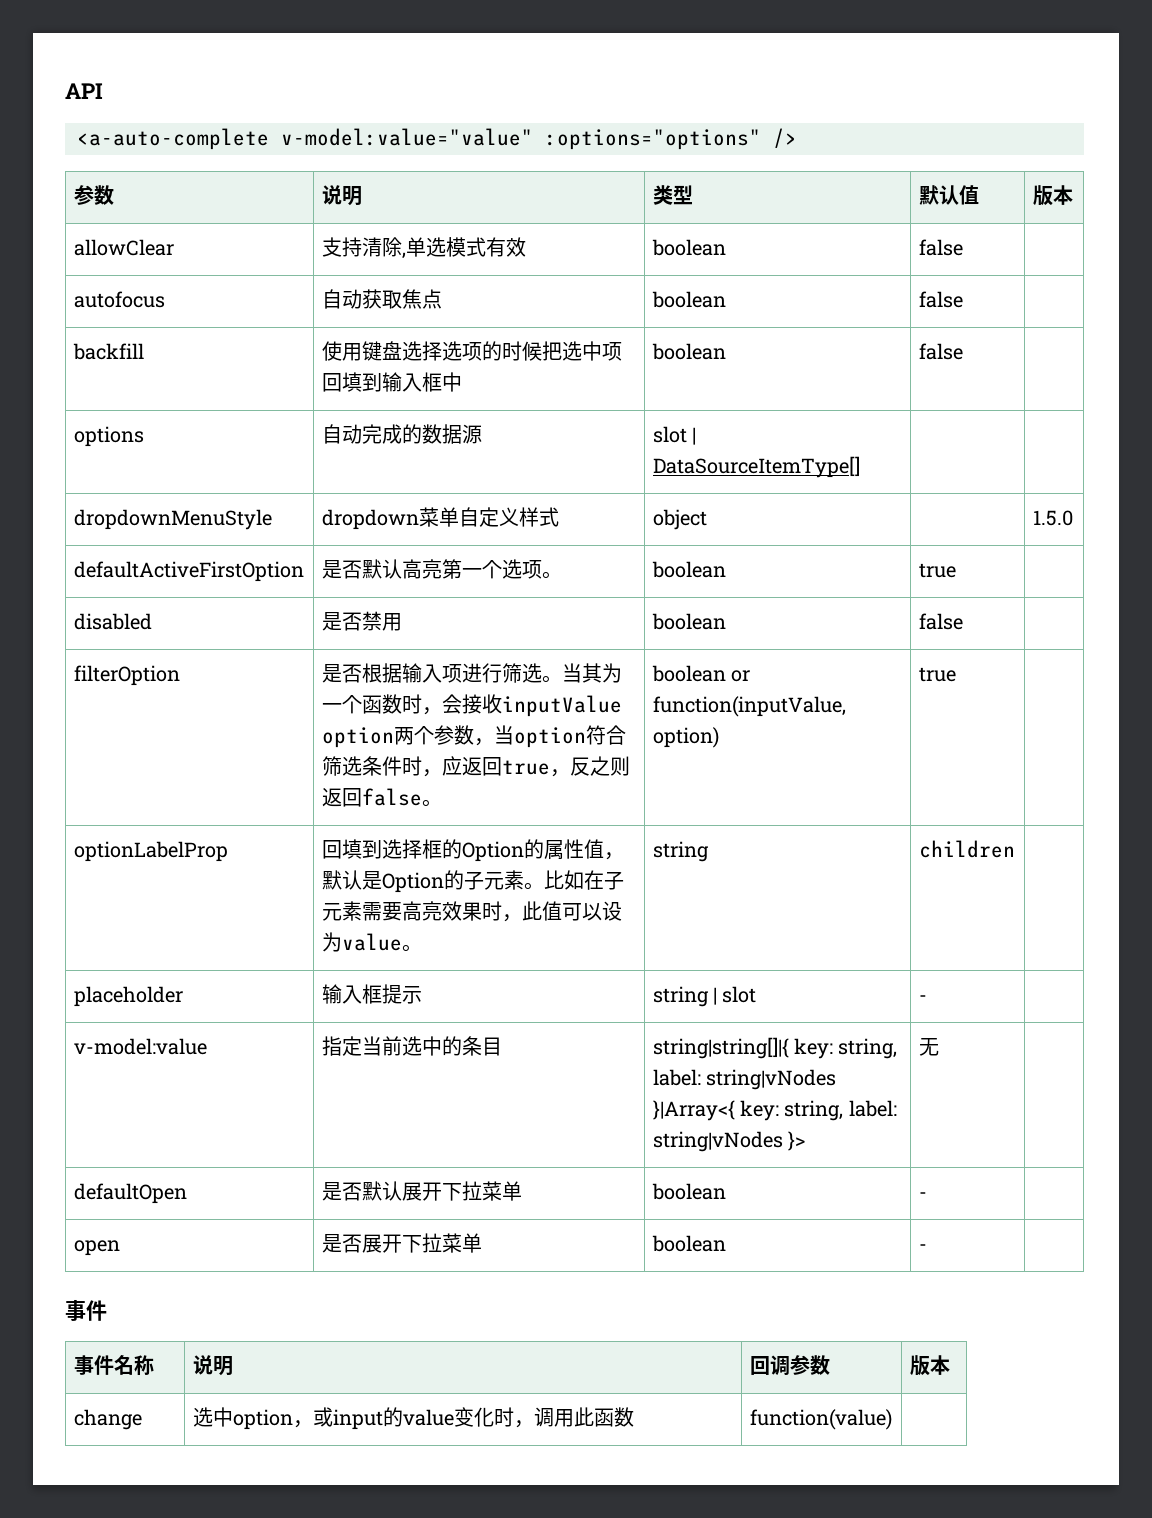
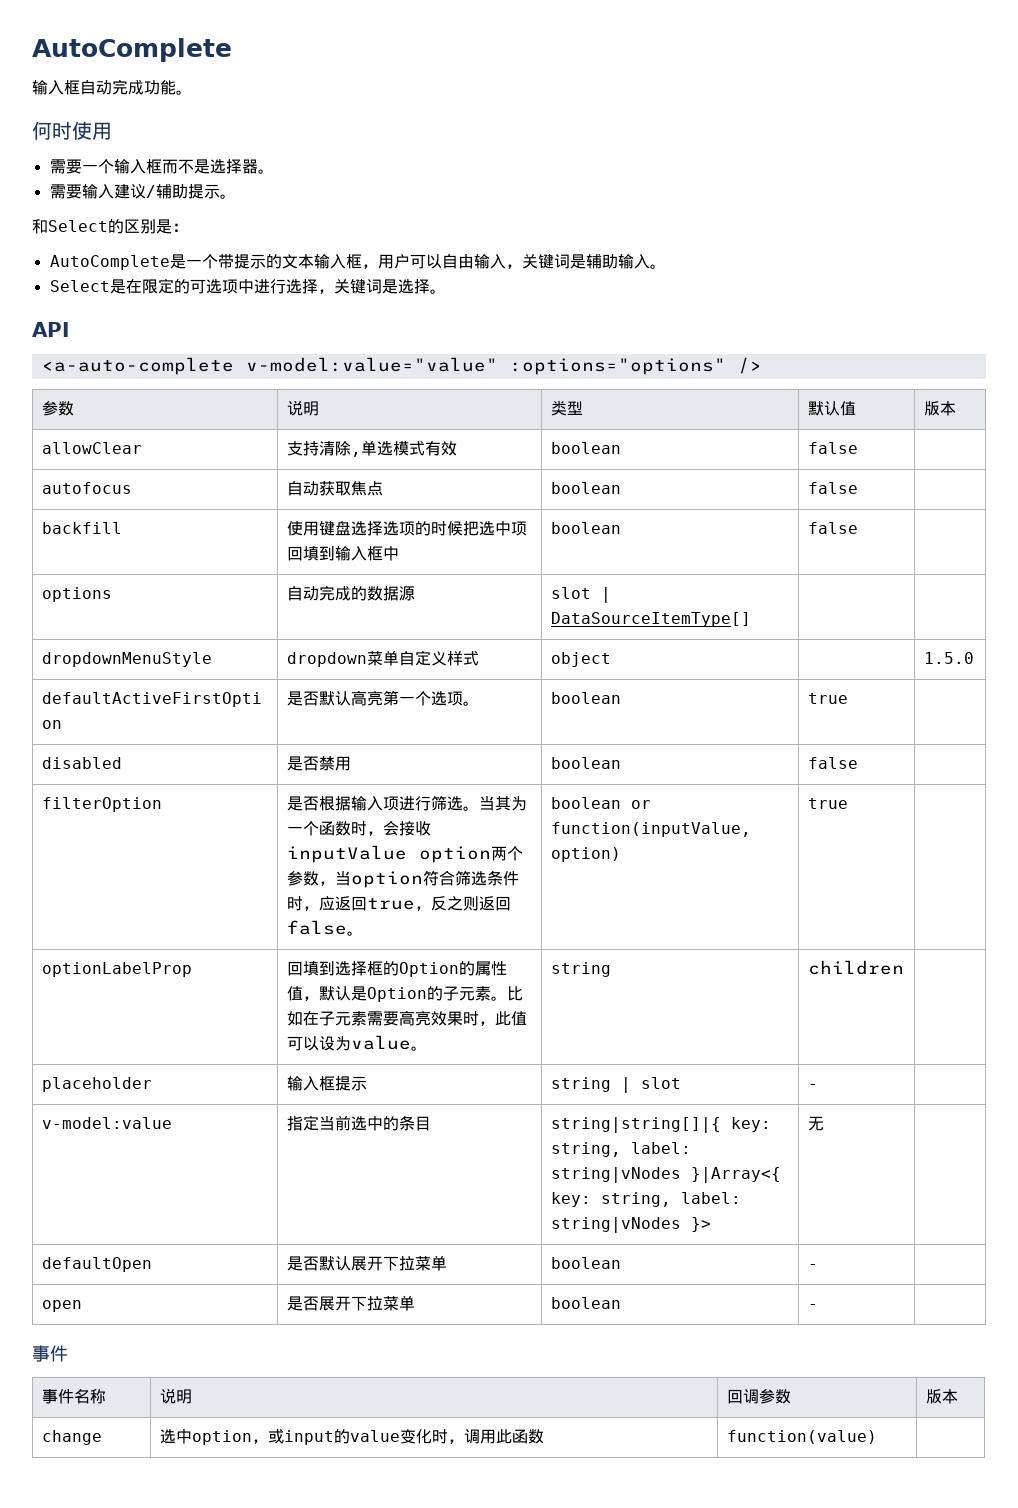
(65, 91) none -> [32,38,232,62] [32,79,192,95] [32,121,112,140] [49,159,274,174] [49,183,236,199] [32,219,188,234] [49,253,666,270] [49,278,446,294] AutoComplete // 输入框自动完成功能。 // 何时使用 // 需要一个输入框而不是选择器。 // 需要输入建议/辅助提示。 // 和Select的区别是： // AutoComplete是一个带提示的文本输入框，用户可以自由输入，关键词是辅助输入。 // Select是在限定的可选项中进行选择，关键词是选择。 //

